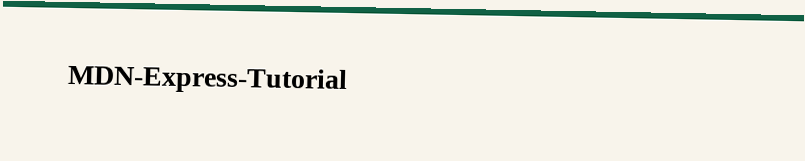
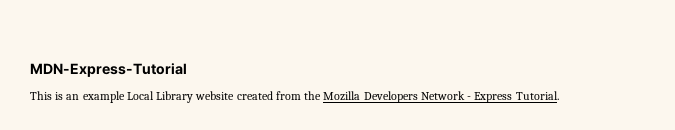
(348, 79) none -> [30,91,559,103] // This is an example Local Library website created from the Mozilla Developers Network - Express Tutorial.

